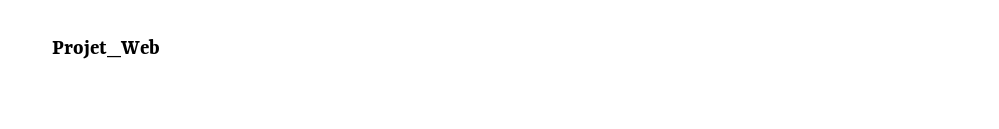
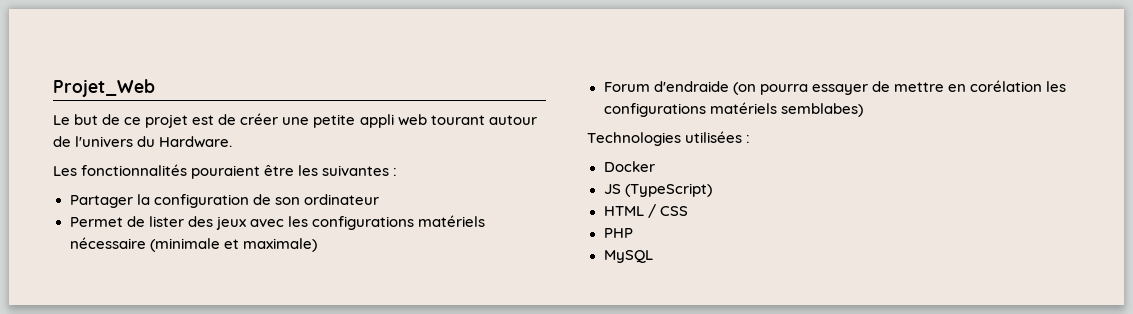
(160, 49) none -> [53,113,537,128] [53,136,233,148] [53,164,398,179] [69,194,379,208] [69,215,485,230] [69,237,317,252] [603,80,1066,95] [603,102,863,117] [587,131,751,146] [603,161,655,172] [603,183,712,197] [603,204,688,218] [603,228,633,238] [603,250,653,263] // Le but de ce projet est de créer une petite appli web tourant autour de l'univers du Hardware. // Les fonctionnalités pouraient être les suivantes : // Partager la configuration de son ordinateur // Permet de lister des jeux avec les configurations matériels nécessaire (minimale et maximale) // Forum d'endraide (on pourra essayer de mettre en corélation les configurations matériels semblabes) // Technologies utilisées : // Docker // JS (TypeScript) // HTML / CSS // PHP // MySQL

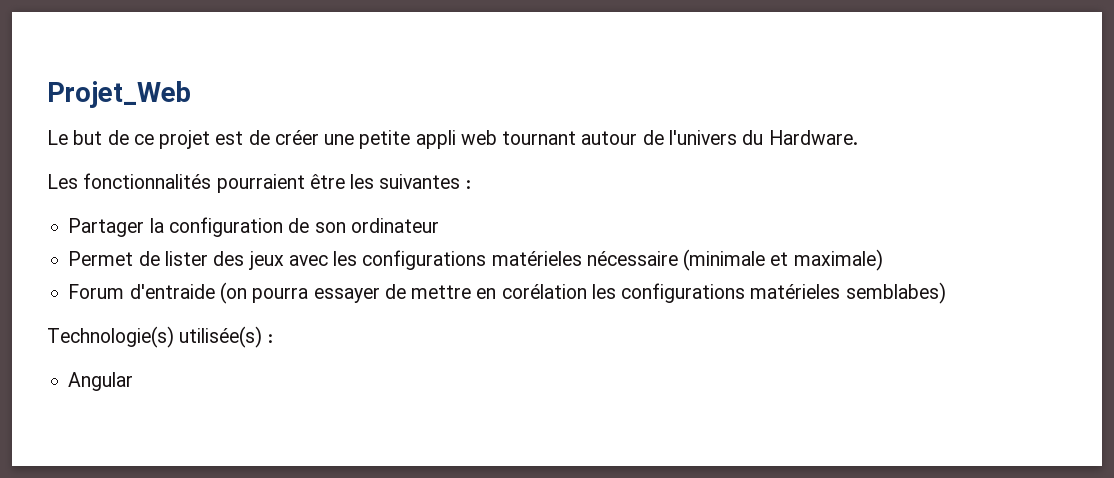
[430,115,485,125] tourant -> [502,131,577,145] tournant
[191,165,261,179] pouraient -> [216,174,305,193] pourraient
[417,215,485,227] matériels -> [491,251,582,266] matérieles
[653,81,729,92] d'endraide -> [129,284,215,299] d'entraide
[709,102,777,114] matériels -> [750,284,841,299] matérieles
[587,131,751,146] [603,161,655,172] [603,183,712,197] [603,204,688,218] [603,228,633,238] [603,250,653,263] Technologies utilisées : // Docker // JS (TypeScript) // HTML / CSS // PHP // MySQL -> [47,326,273,348] [68,372,134,391] Technologie(s) utilisée(s) : // Angular

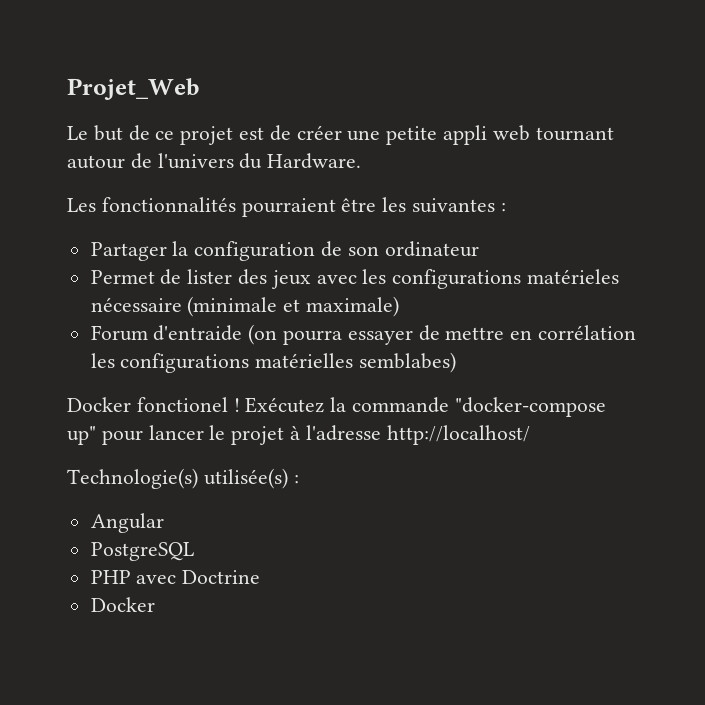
[501,283,841,303] corélation les configurations matérieles -> [538,325,637,340] [90,353,354,373] corrélation les configurations matérielles
(946, 293) none -> [67,397,606,417] [67,425,530,445] // Docker fonctionel ! Exécutez la commande "docker-compose up" pour lancer le projet à l'adresse http://localhost/
(134, 381) none -> [90,542,194,561] [90,570,261,584] [90,597,155,612] // PostgreSQL // PHP avec Doctrine // Docker

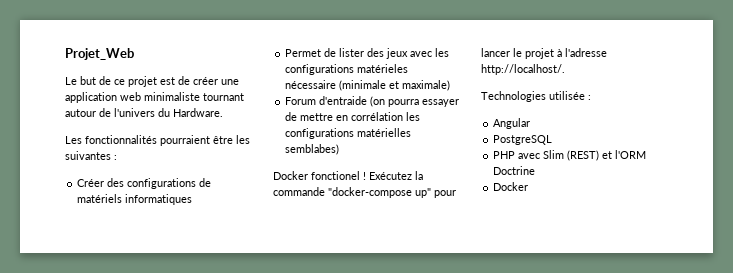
[386,125,530,145] petite appli web -> [65,92,200,103] application web minimaliste
[90,241,479,261] Partager la configuration de son ordinateur -> [77,178,212,189] [77,194,193,205] Créer des configurations de matériels informatiques
[386,425,530,445] [67,468,288,489] http://localhost/ // Technologie(s) utilisée(s) -> [481,64,565,75] [481,91,585,102] http://localhost/. // Technologies utilisée
(177, 579) none -> [543,150,647,161] Slim (REST) et l'ORM

